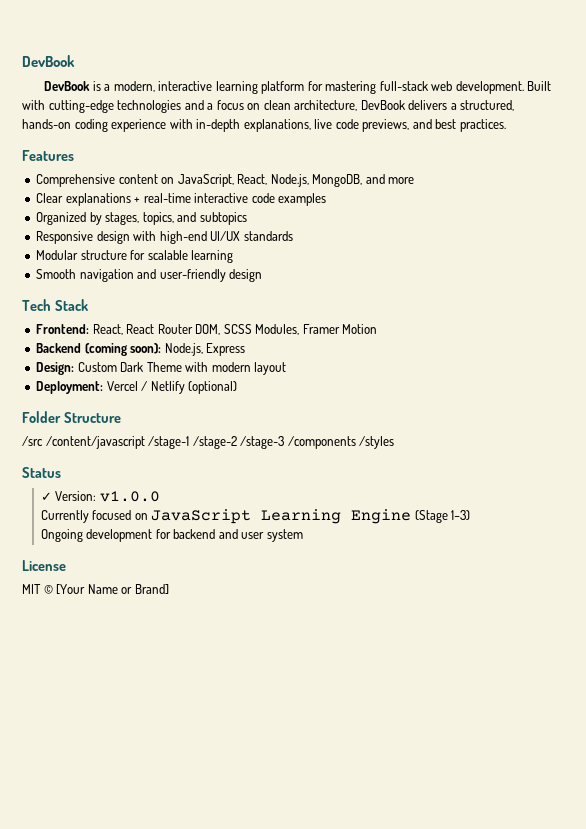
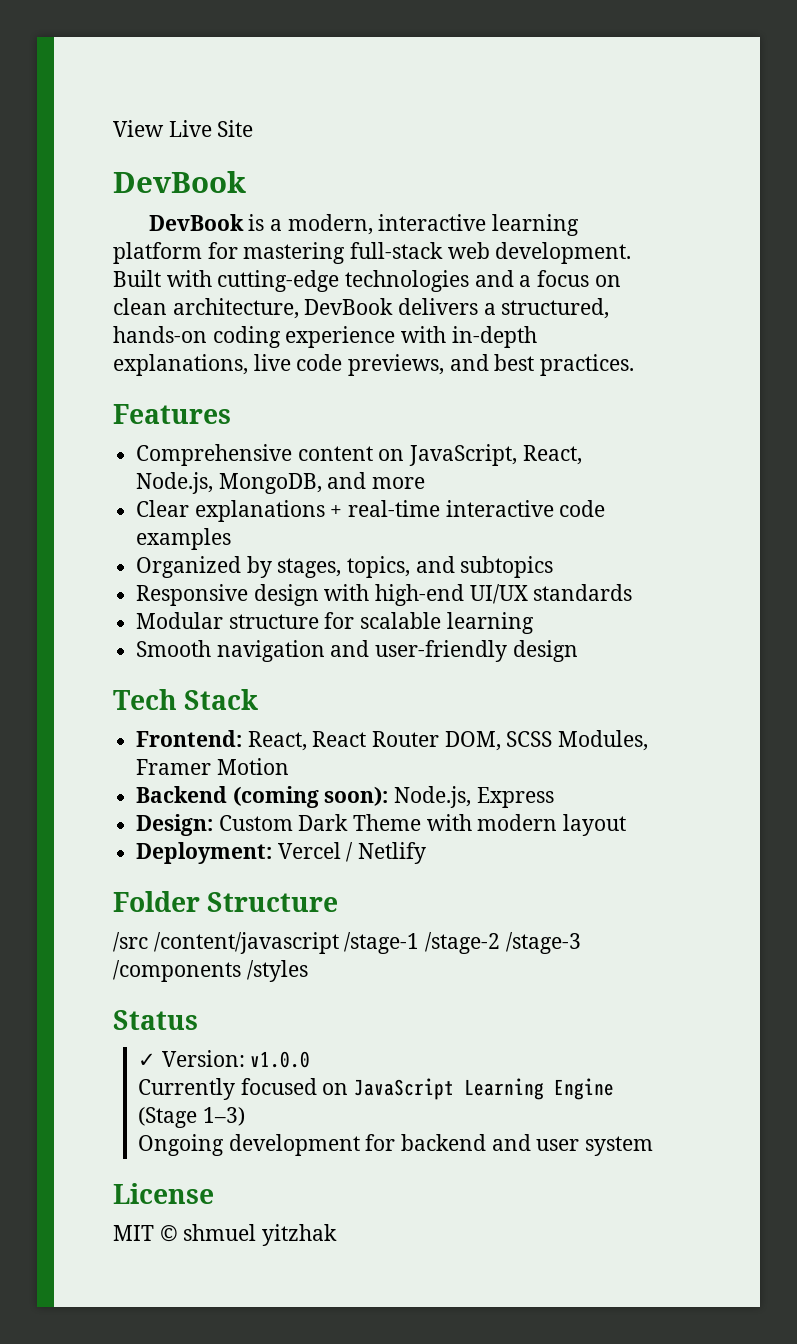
(22, 61) none -> [113,120,254,137] View Live Site //
[188,381,238,394] (optional) -> (427, 853) none
[56,584,169,594] [Your Name or Brand] -> [183,1224,338,1246] shmuel yitzhak

